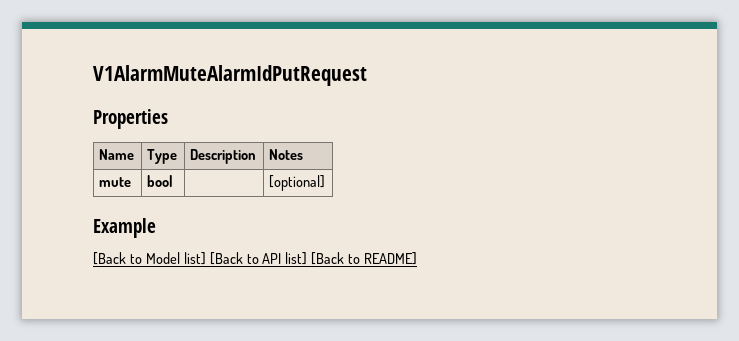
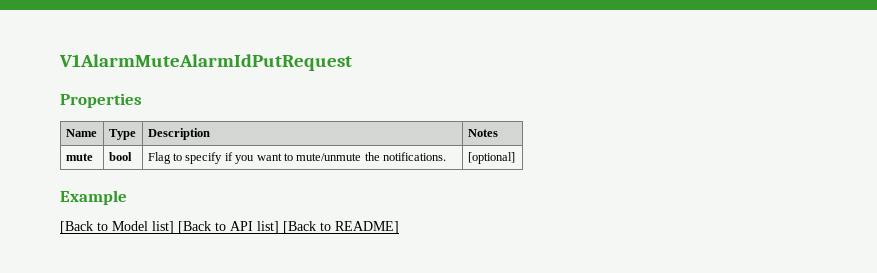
(174, 181) none -> [147,152,447,164] Flag to specify if you want to mute/unmute the notifications.

